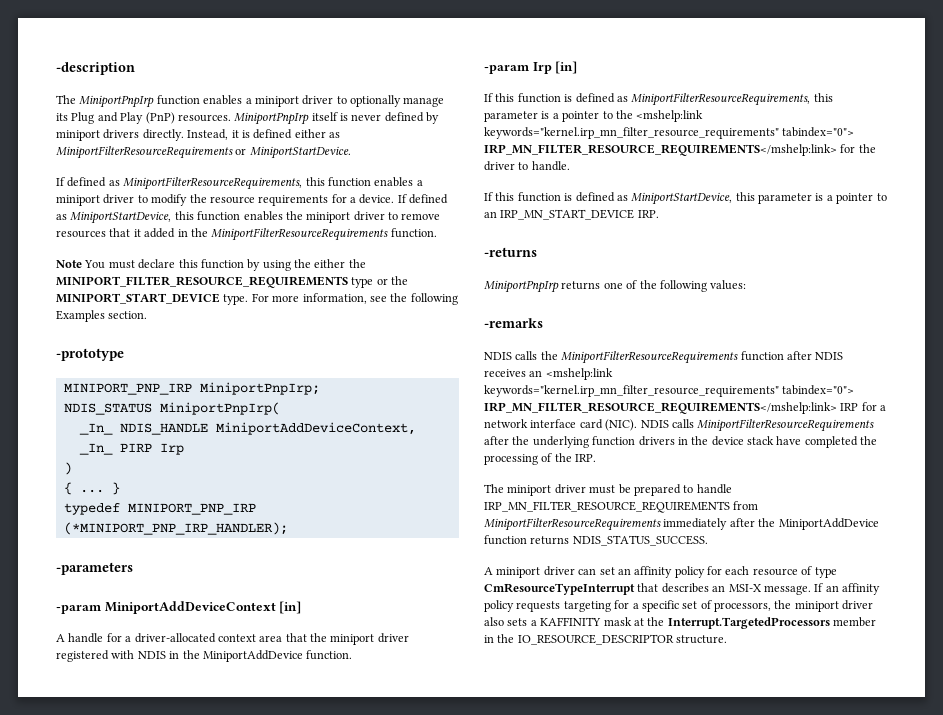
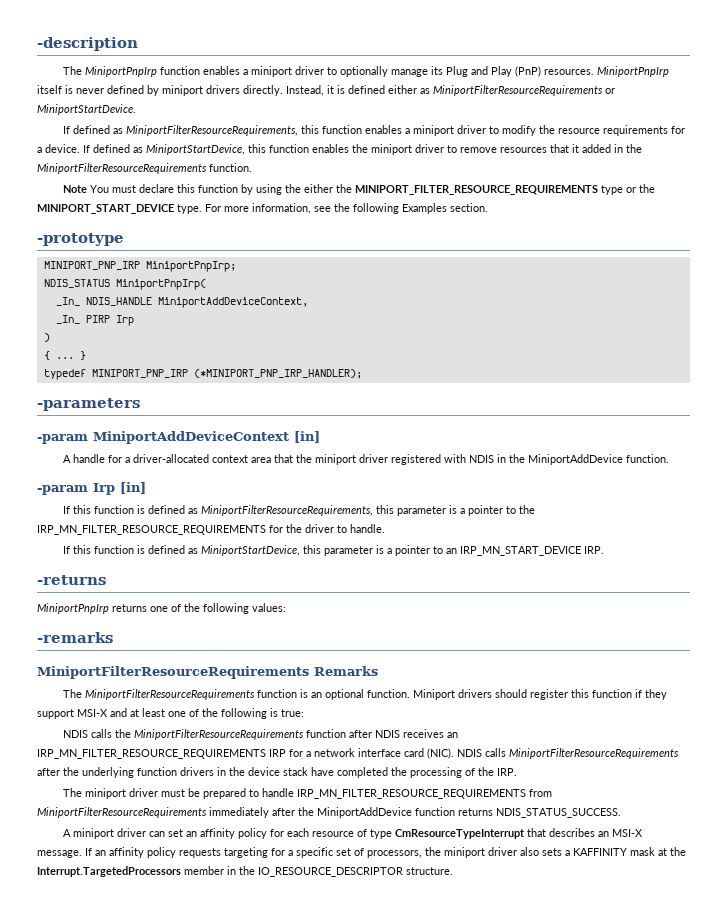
[636,110,704,122] [484,127,855,139] [484,144,837,156] <mshelp:link keywords="kernel.irp_mn_filter_resource_requirements" tabindex="0"> IRP_MN_FILTER_RESOURCE_REQUIREMENTS</mshelp:link> -> [37,525,266,535] IRP_MN_FILTER_RESOURCE_REQUIREMENTS
(543, 323) none -> [37,666,378,679] [63,689,668,700] [37,708,304,719] // MiniportFilterResourceRequirements Remarks // The MiniportFilterResourceRequirements function is an optional function. Miniport drivers should register this function if they support MSI-X and at least one of the following is true:
[545,368,613,380] [484,385,855,397] [484,402,837,414] <mshelp:link keywords="kernel.irp_mn_filter_resource_requirements" tabindex="0"> IRP_MN_FILTER_RESOURCE_REQUIREMENTS</mshelp:link> -> [37,749,266,759] IRP_MN_FILTER_RESOURCE_REQUIREMENTS

